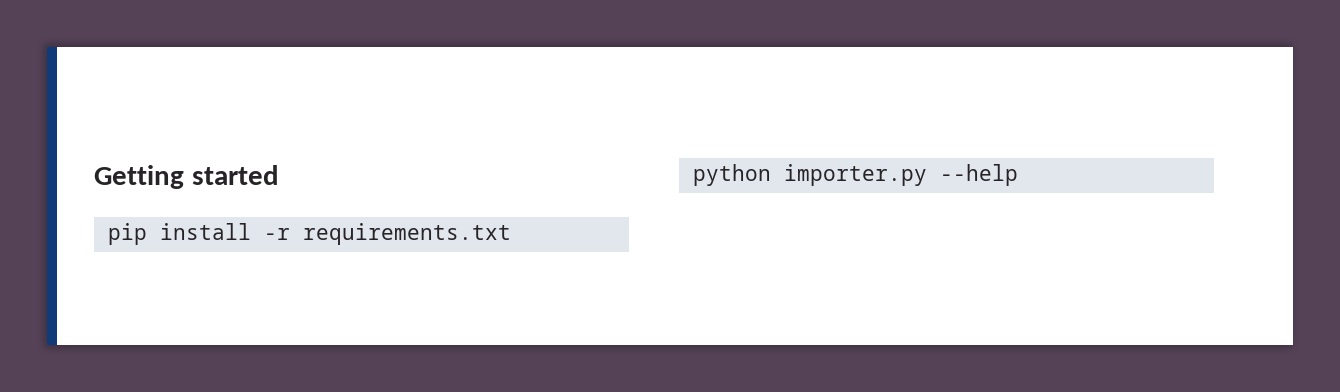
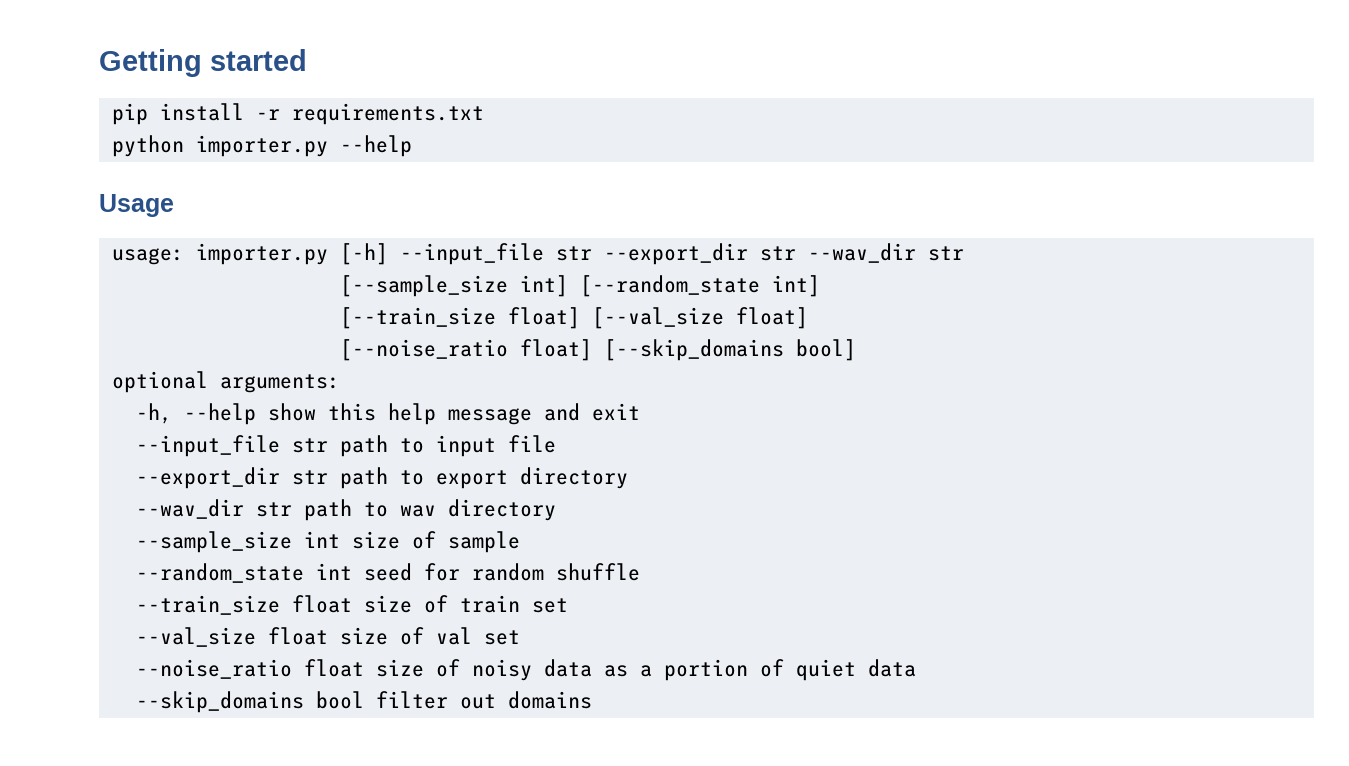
(1018, 175) none -> [99,194,174,217] [111,243,964,265] [339,275,820,297] [339,307,808,329] [339,339,856,361] [111,371,340,393] [135,403,640,425] [135,435,556,457] [135,467,628,489] [135,499,556,521] [135,531,520,553] [135,563,640,583] [135,595,568,615] [135,627,520,647] [135,659,916,681] [135,691,592,713] // Usage // usage: importer.py [-h] --input_file str --export_dir str --wav_dir str // [--sample_size int] [--random_state int] // [--train_size float] [--val_size float] // [--noise_ratio float] [--skip_domains bool] // optional arguments: // -h, --help show this help message and exit // --input_file str path to input file // --export_dir str path to export directory // --wav_dir str path to wav directory // --sample_size int size of sample // --random_state int seed for random shuffle // --train_size float size of train set // --val_size float size of val set // --noise_ratio float size of noisy data as a portion of quiet data // --skip_domains bool filter out domains

